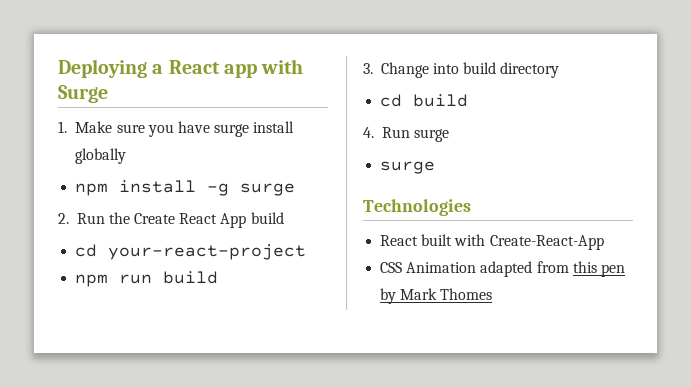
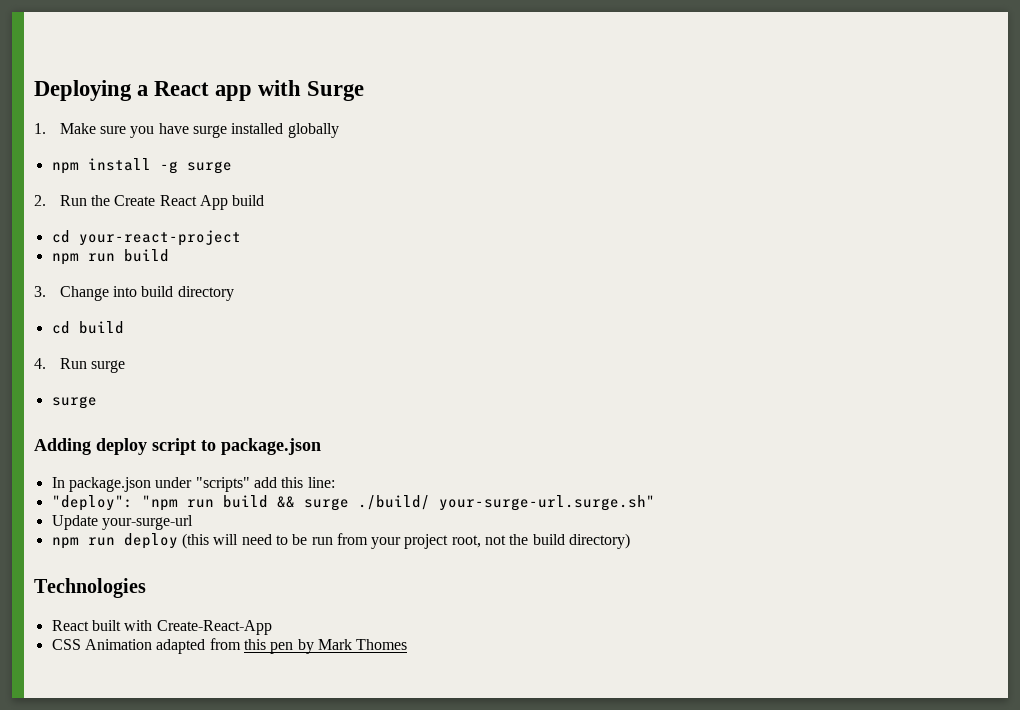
[253,121,295,133] install -> [231,123,284,134] installed
(436, 167) none -> [34,438,321,455] [51,477,335,492] [51,495,655,511] [51,515,193,530] [51,533,631,549] // Adding deploy script to package.json // In package.json under "scripts" add this line: // "deploy": "npm run build && surge ./build/ your-surge-url.surge.sh" // Update your-surge-url // npm run deploy (this will need to be run from your project root, not the build directory)

